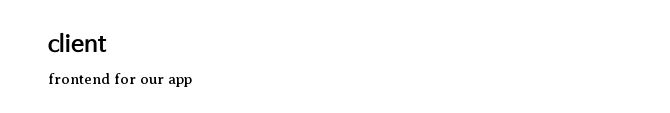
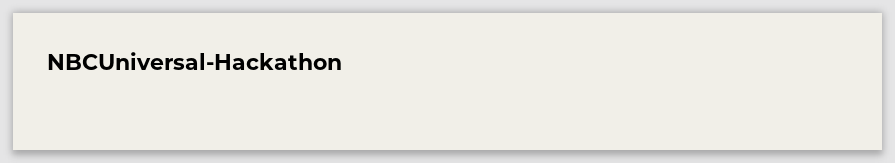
[48,32,107,53] [48,73,193,87] client // frontend for our app -> [47,52,342,70] NBCUniversal-Hackathon

